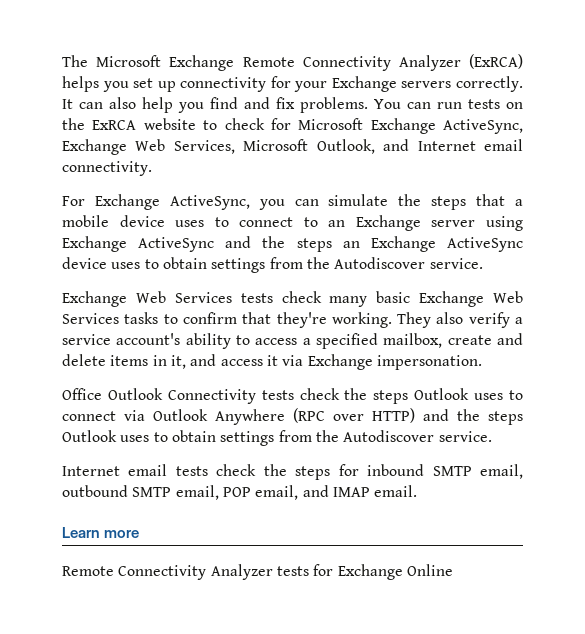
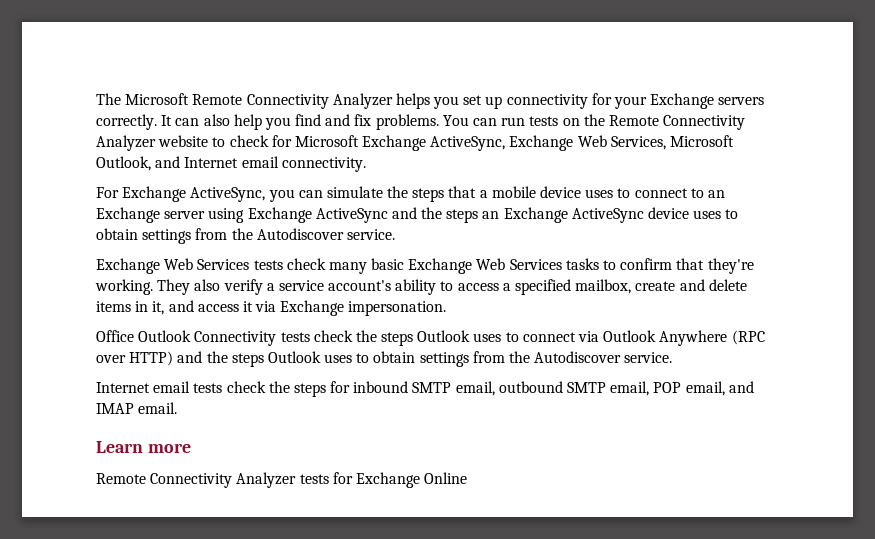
[169,54,524,71] Exchange Remote Connectivity Analyzer (ExRCA) -> [192,93,393,109] Remote Connectivity Analyzer
[92,120,137,130] ExRCA -> [608,115,746,130] [96,135,156,151] Remote Connectivity Analyzer

